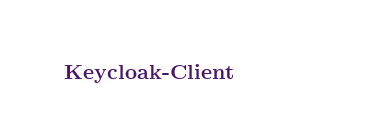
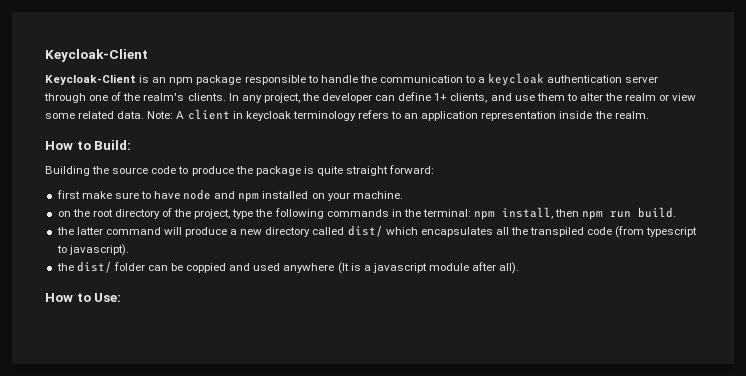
[64,64,234,83] Keycloak-Client -> [45,49,148,62] [45,73,659,86] [44,92,697,103] [45,109,649,121] [45,140,132,150] [45,165,435,176] [56,189,403,202] [57,207,677,220] [56,225,698,238] [56,244,129,256] [56,261,520,274] [45,293,122,302] Keycloak-Client // Keycloak-Client is an npm package responsible to handle the communication to a keycloak authentication server through one of the realm's clients. In any project, the developer can define 1+ clients, and use them to alter the realm or view some related data. Note: A client in keycloak terminology refers to an application representation inside the realm. // How to Build: // Building the source code to produce the package is quite straight forward: // first make sure to have node and npm installed on your machine. // on the root directory of the project, type the following commands in the terminal: npm install, then npm run build. // the latter command will produce a new directory called dist/ which encapsulates all the transpiled code (from typescript to javascript). // the dist/ folder can be coppied and used anywhere (It is a javascript module after all). // How to Use:

